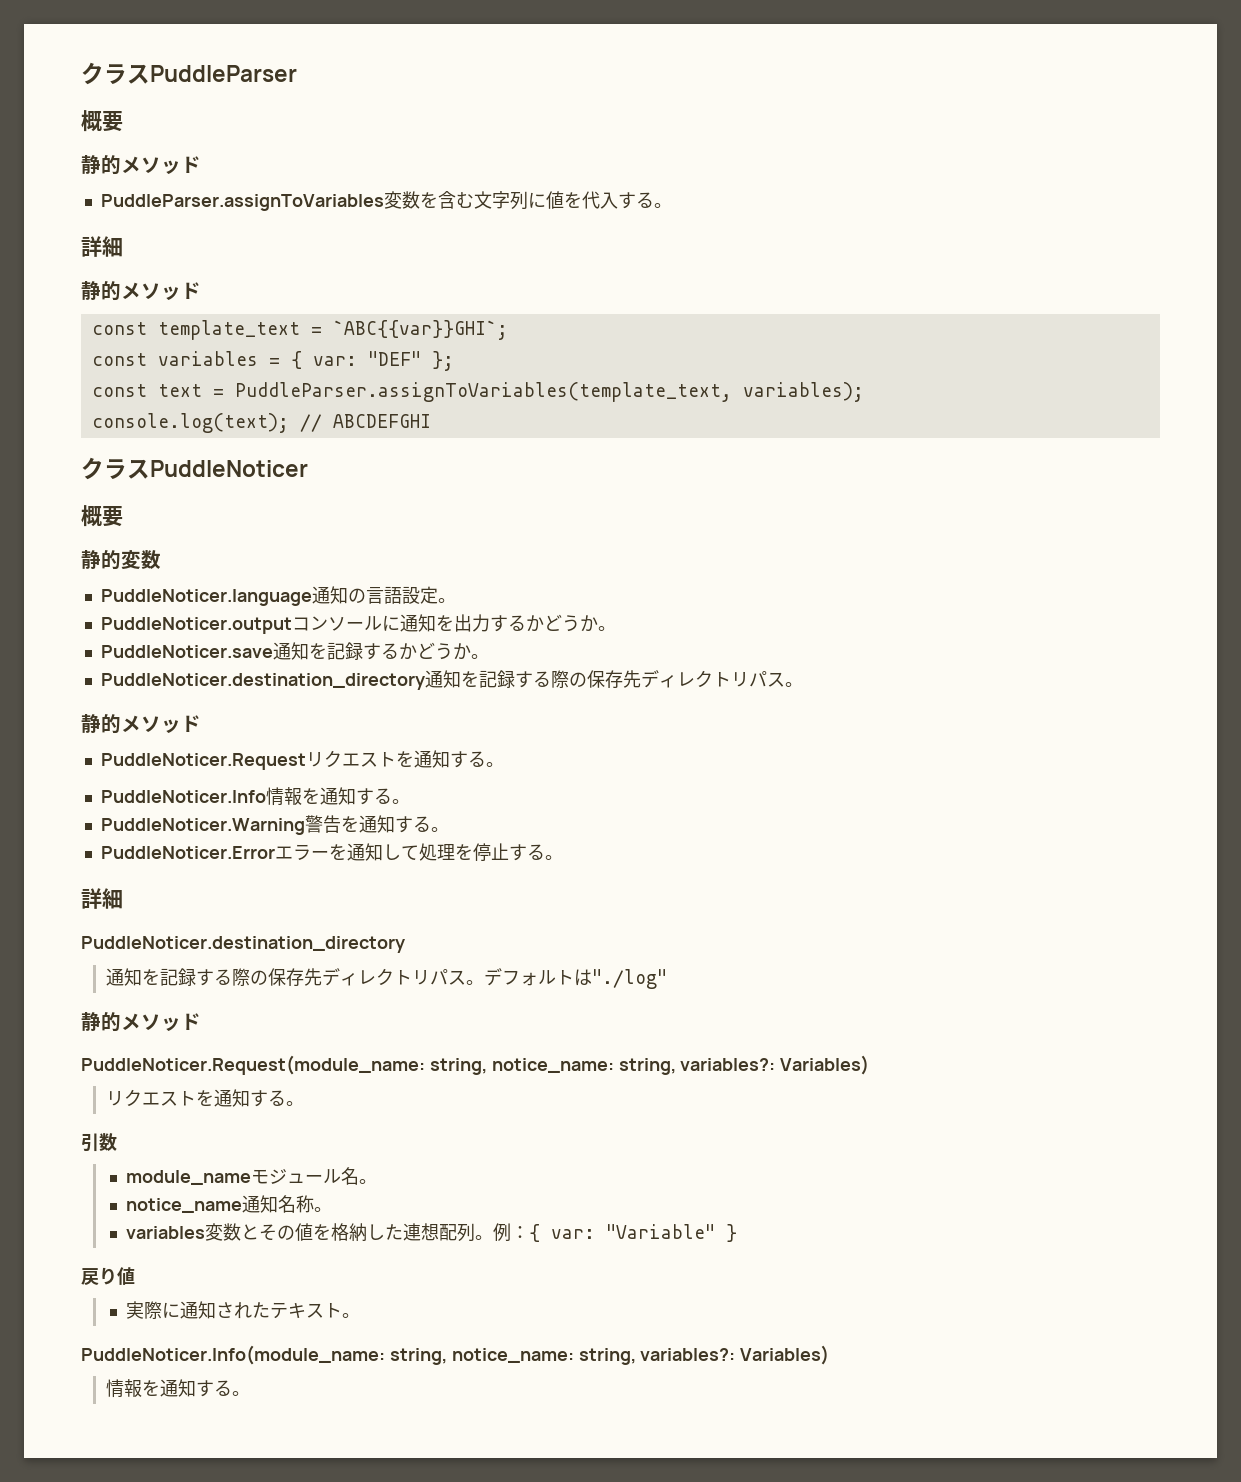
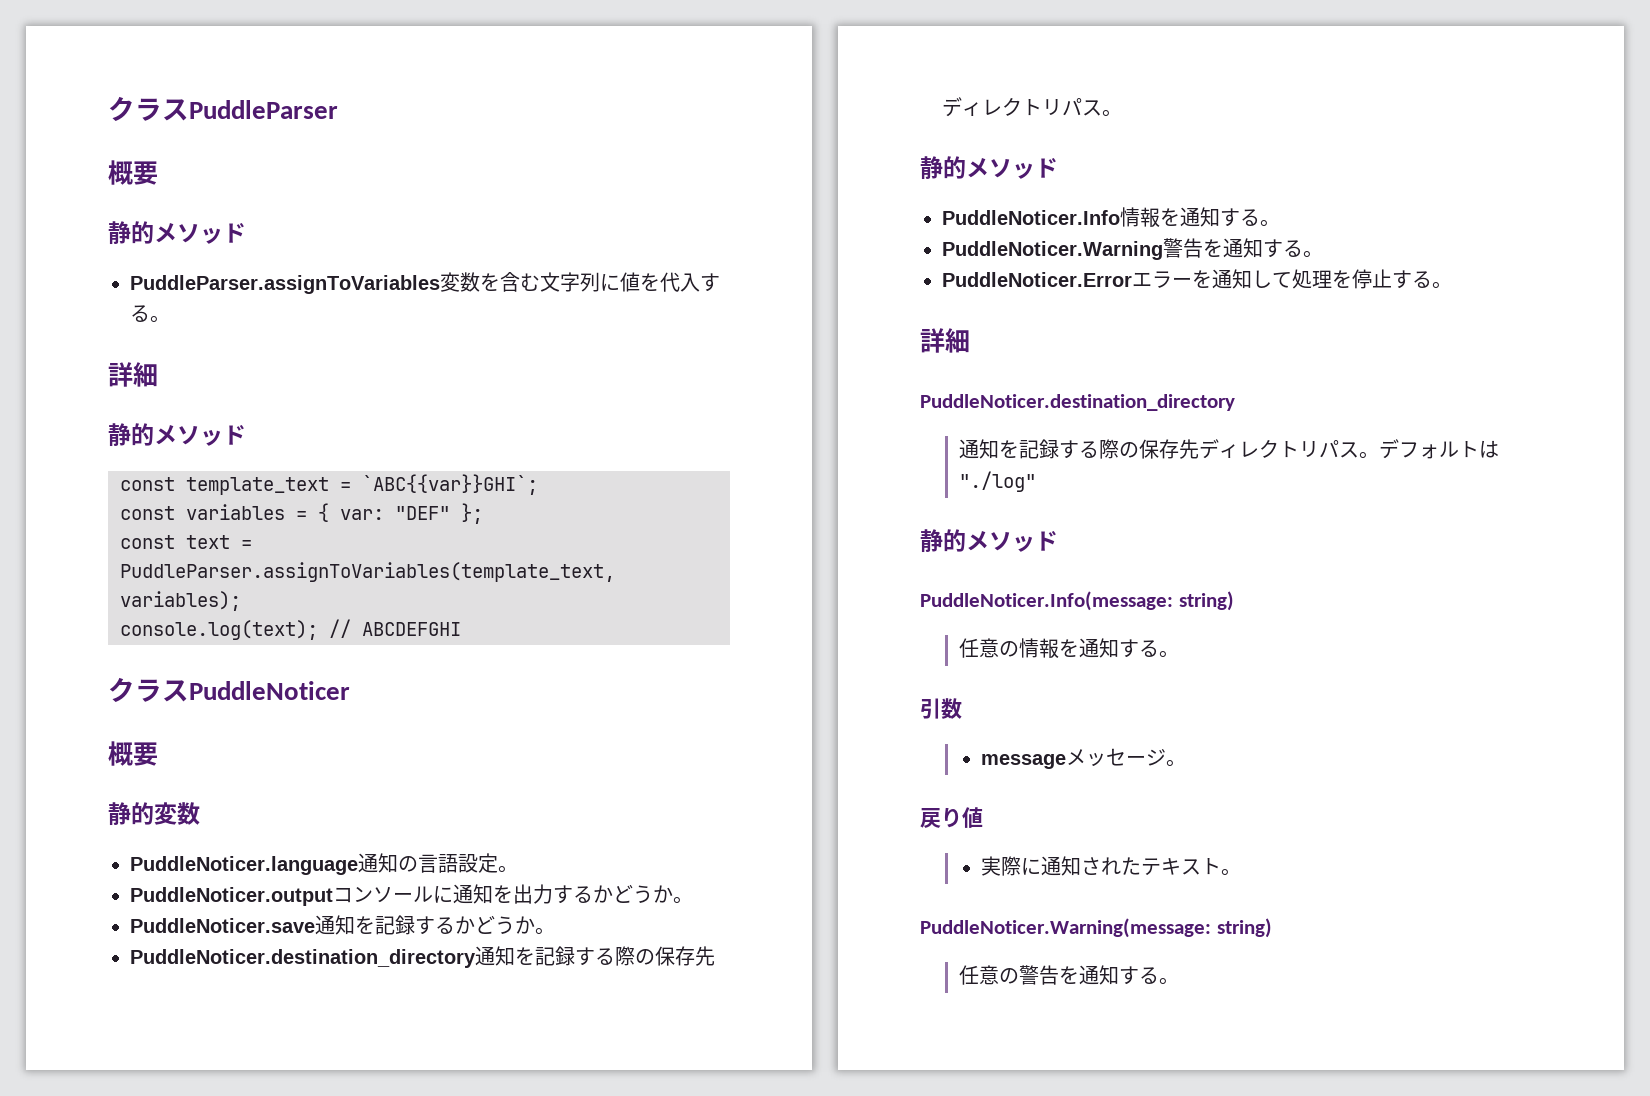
[100,750,504,770] // PuddleNoticer.Requestリクエストを通知する。 -> (1058, 168) none
[81,1055,870,1075] [105,1089,304,1107] [81,1133,117,1152] [125,1167,377,1185] [125,1195,332,1213] [125,1223,737,1242] PuddleNoticer.Request(module_name: string, notice_name: string, variables?: Variables) // リクエストを通知する。 // 引数 // module_nameモジュール名。 // notice_name通知名称。 // variables変数とその値を格納した連想配列。例：{ var: "Variable" } -> [920,591,1234,611] [959,638,1180,659] [920,698,962,719] [981,748,1187,769] PuddleNoticer.Info(message: string) // 任意の情報を通知する。 // 引数 // messageメッセージ。
[81,1345,830,1365] [105,1379,142,1398] PuddleNoticer.Info(module_name: string, notice_name: string, variables?: Variables) // 情報 -> [920,918,1272,938] [959,965,1060,985] PuddleNoticer.Warning(message: string) // 任意の警告

